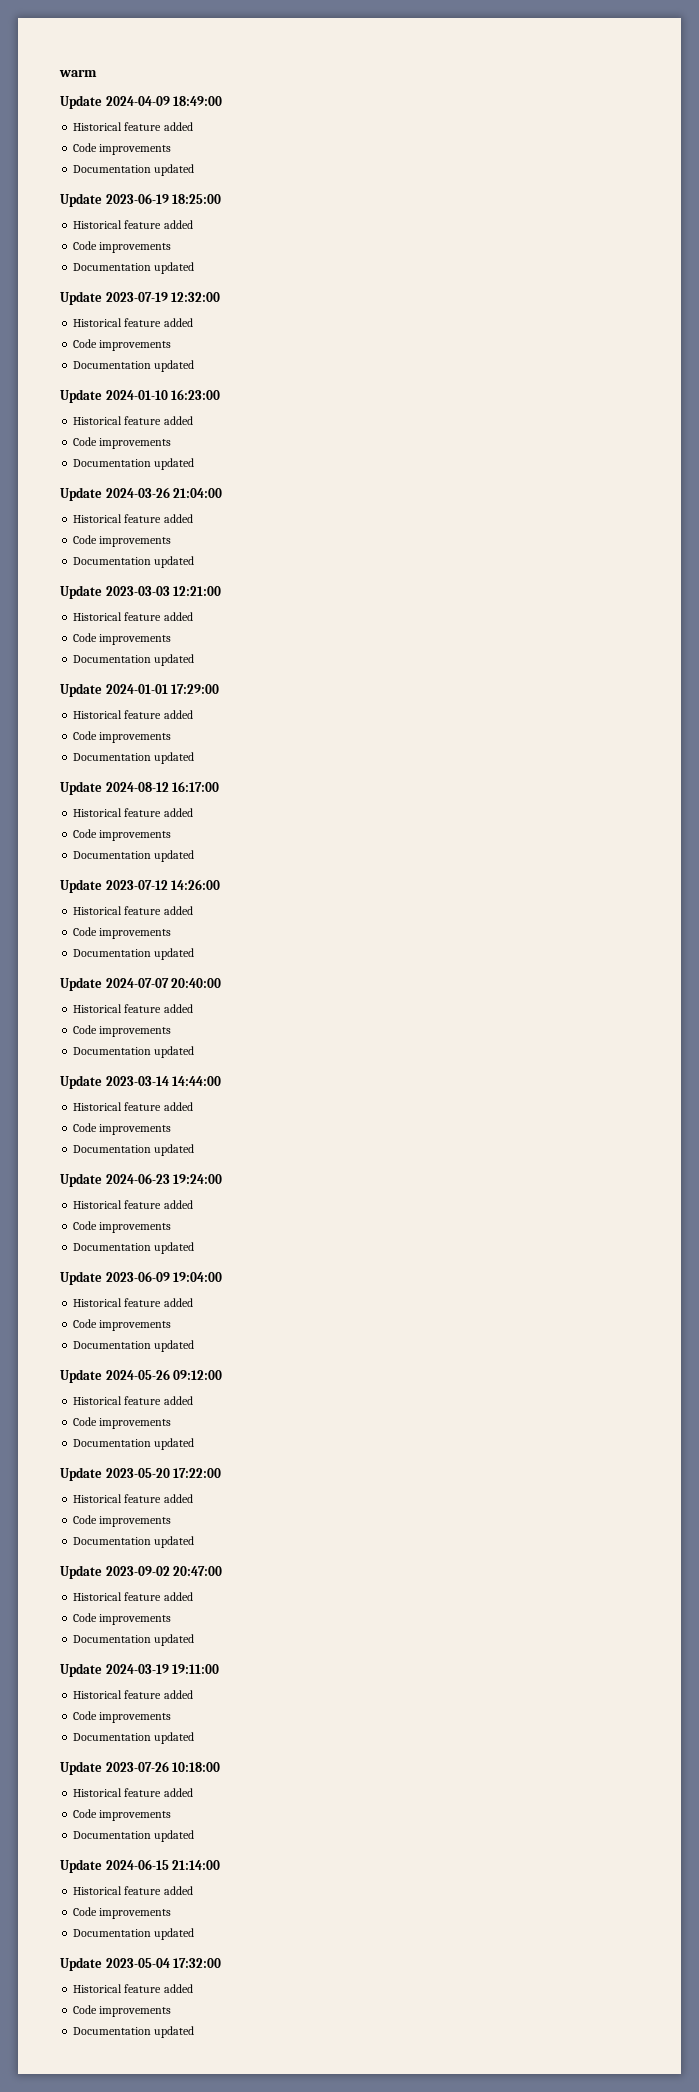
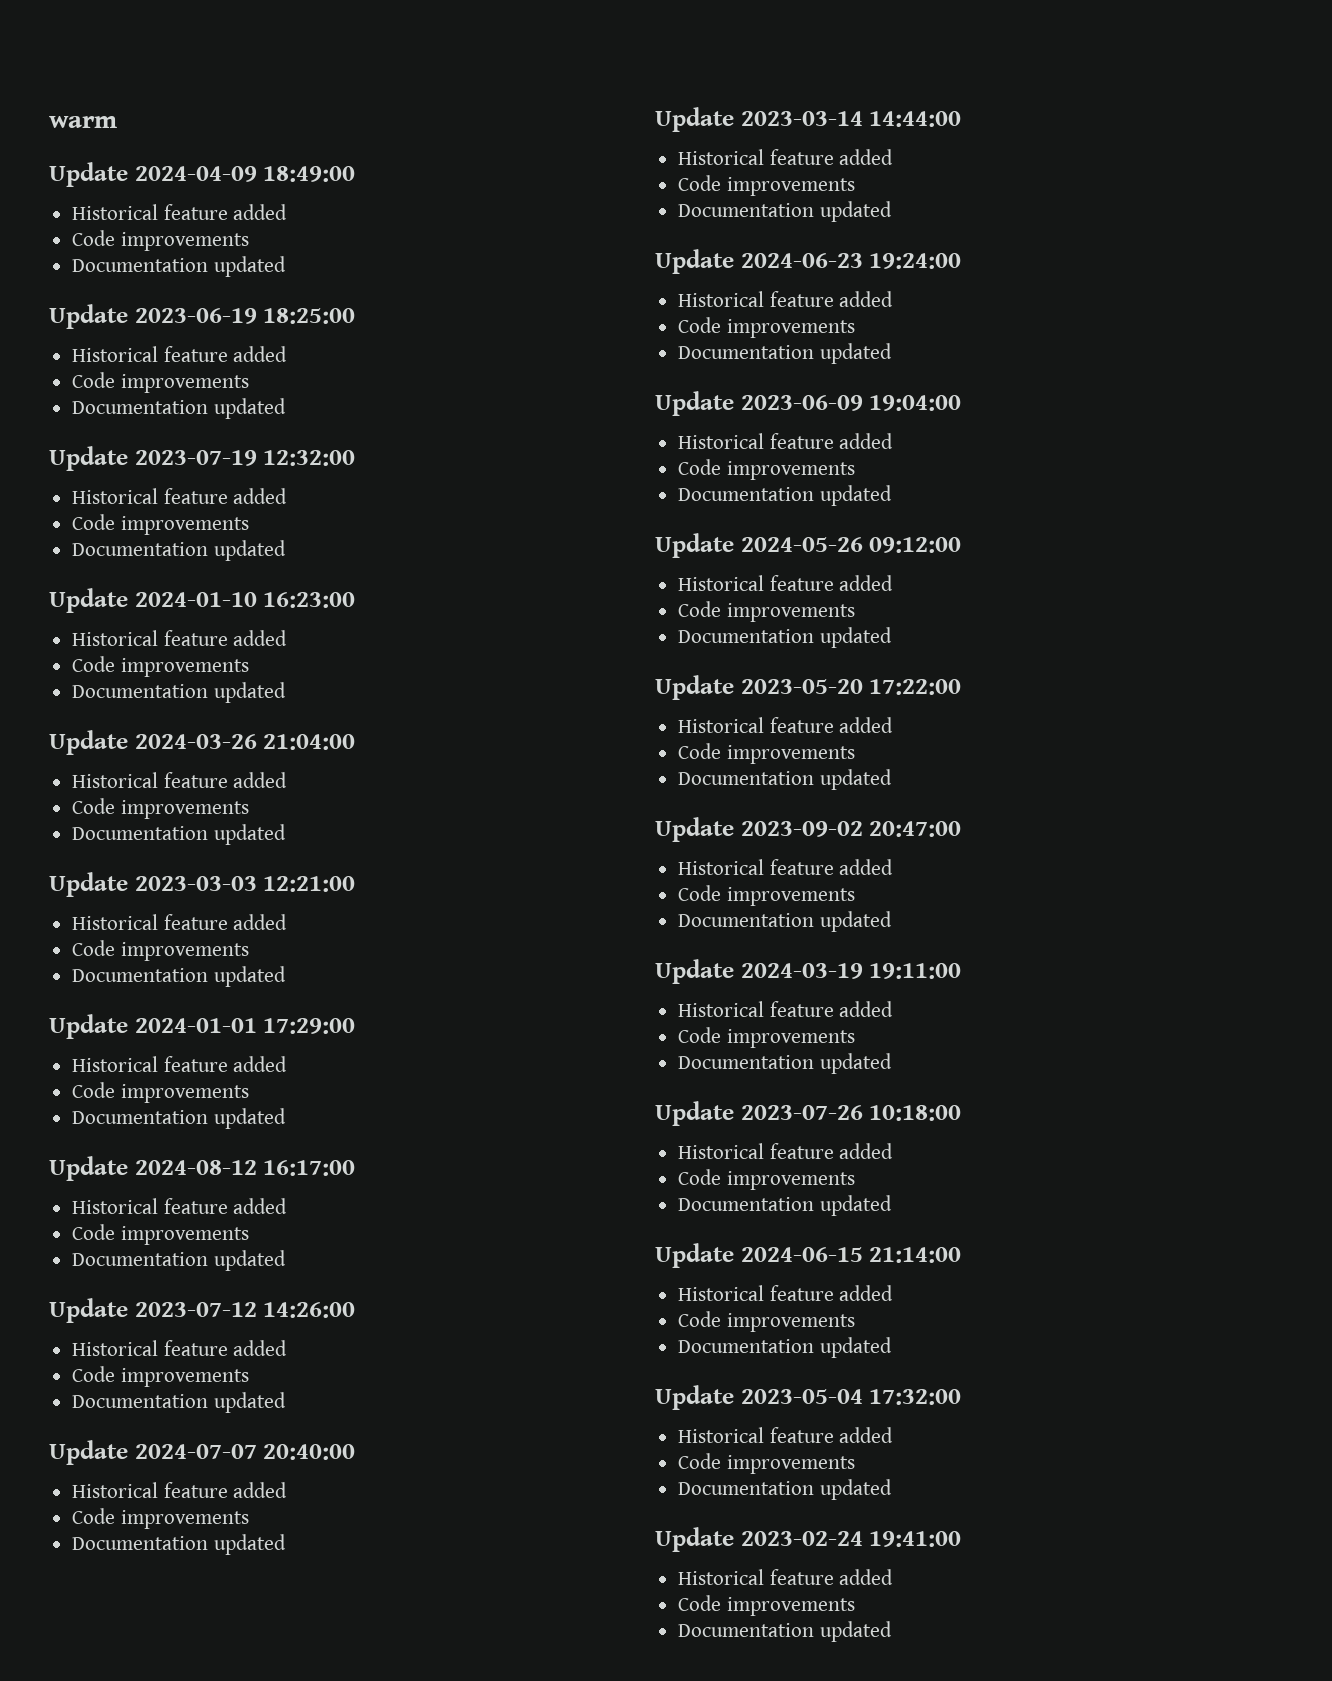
(195, 2032) none -> [655,1527,962,1552] [678,1569,894,1585] [678,1595,855,1616] [678,1621,892,1642] // Update 2023-02-24 19:41:00 // Historical feature added // Code improvements // Documentation updated

